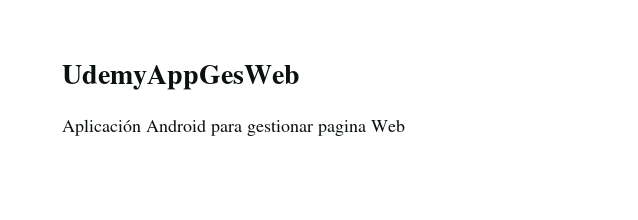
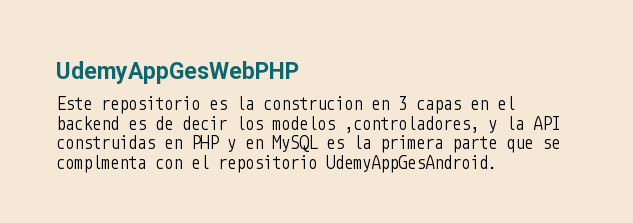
[62,65,300,90] [62,119,405,136] UdemyAppGesWeb // Aplicación Android para gestionar pagina Web -> [56,61,299,84] [56,96,515,114] [56,116,560,133] [56,135,560,153] [56,155,497,173] UdemyAppGesWebPHP // Este repositorio es la construcion en 3 capas en el backend es de decir los modelos ,controladores, y la API construidas en PHP y en MySQL es la primera parte que se complmenta con el repositorio UdemyAppGesAndroid.

